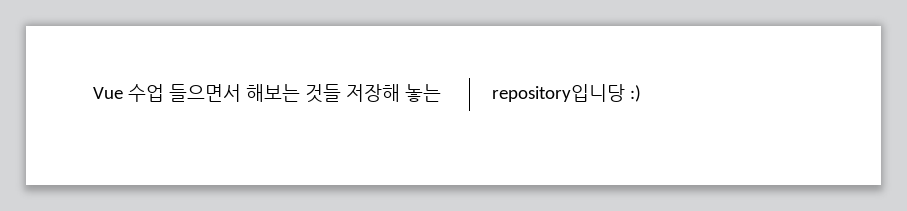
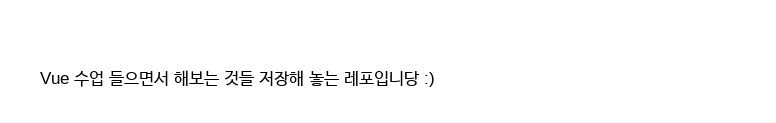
[492,84,625,102] repository입니당 -> [344,71,419,86] 레포입니당

